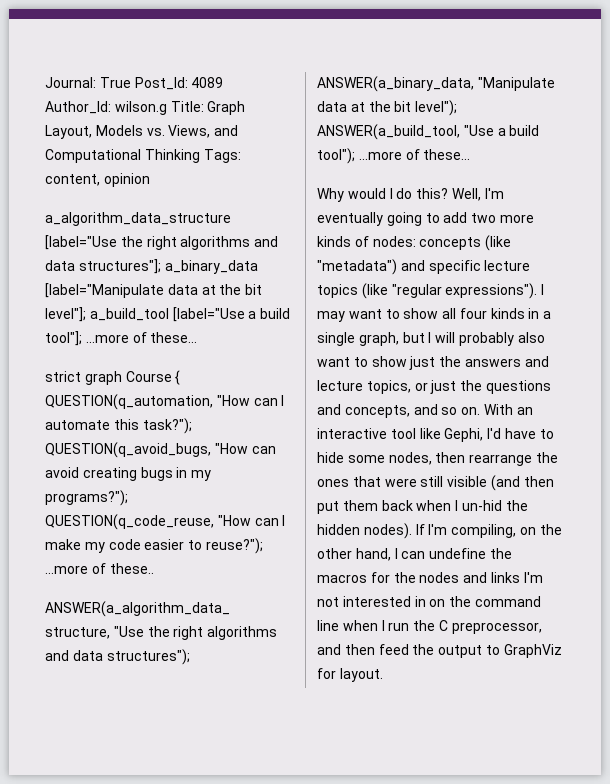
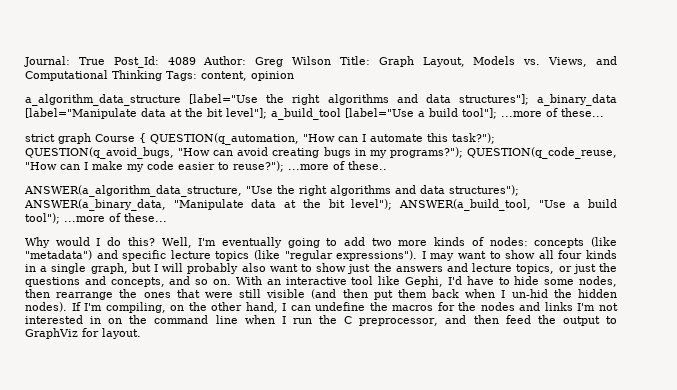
[45,101,167,115] Author_Id: wilson.g -> [203,56,332,67] Author: Greg Wilson

